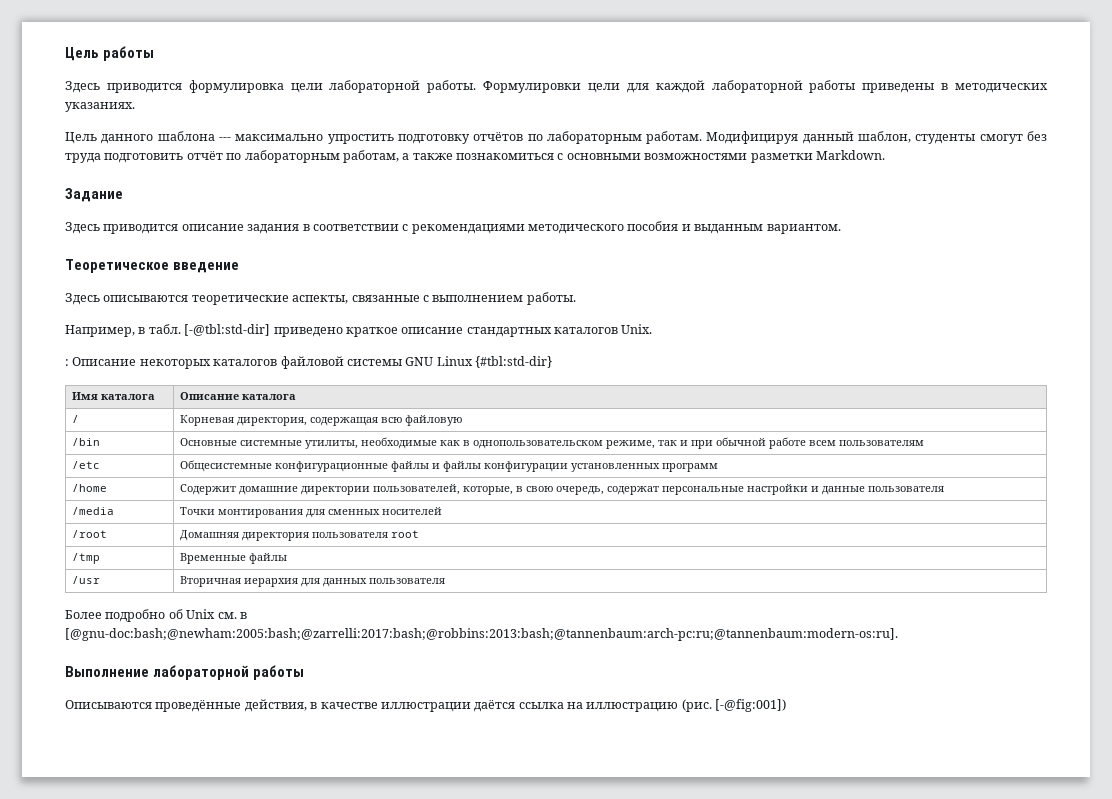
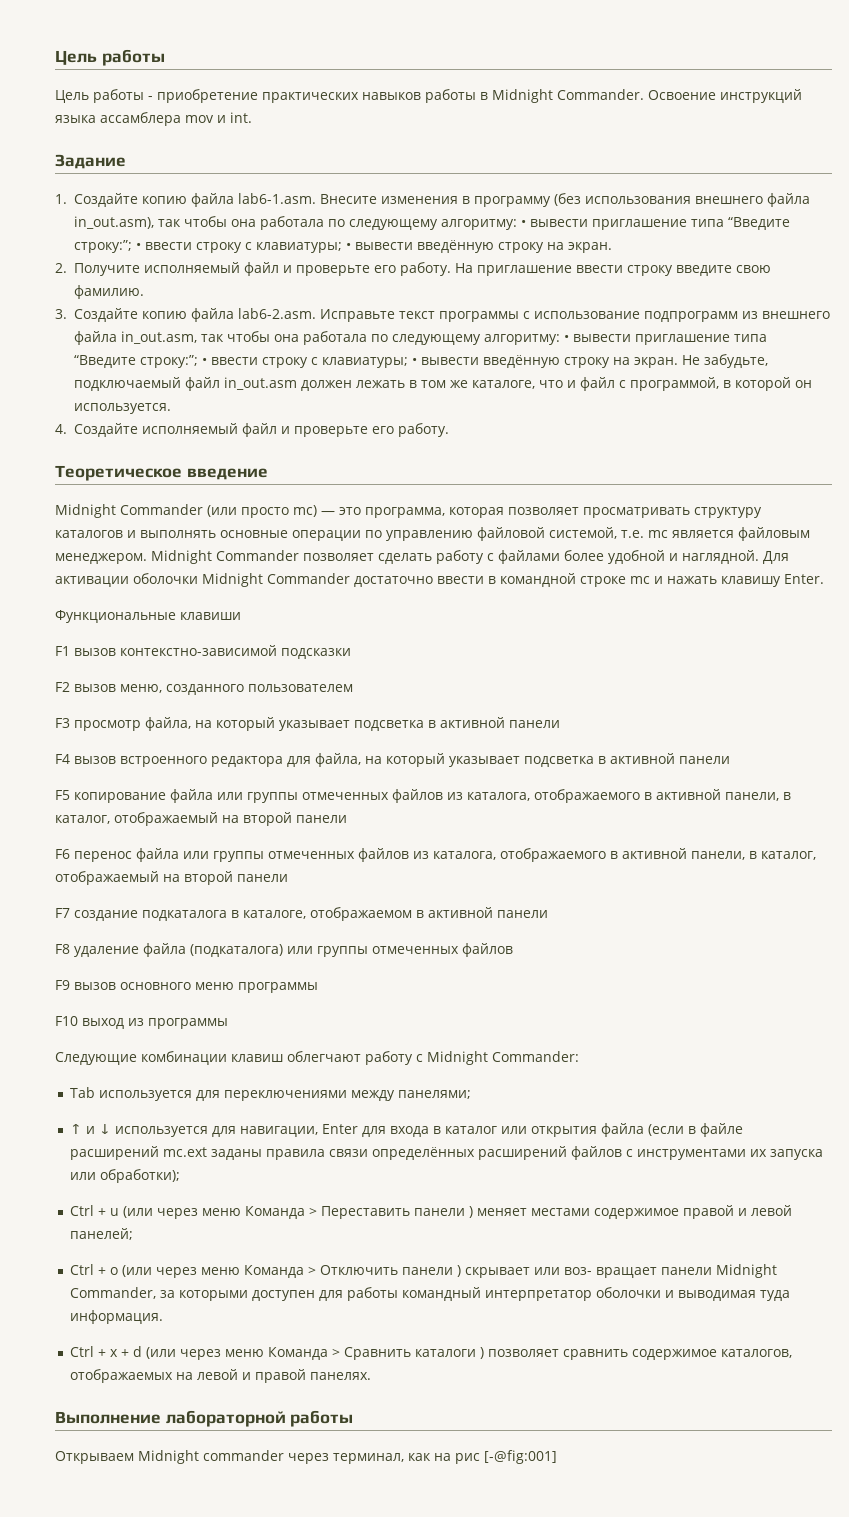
[65,80,1049,93] [65,102,135,112] [65,131,1047,144] [65,150,885,163] [65,188,123,202] [65,221,841,234] [65,259,239,273] [65,292,576,305] [65,324,653,337] [65,356,552,369] [71,392,155,400] [179,392,296,400] [71,415,79,423] [179,415,462,426] [71,438,100,446] [179,437,924,449] [71,461,100,469] [179,460,718,472] [71,484,107,492] [179,484,944,495] [71,507,114,515] [179,507,442,518] [71,530,107,538] [179,530,419,541] [71,553,100,564] [179,553,287,564] [71,576,100,584] [179,576,445,587] [65,609,247,622] [65,628,898,641] [65,665,304,680] [65,699,787,712] Здесь приводится формулировка цели лабораторной работы. Формулировки цели для каждой лабораторной работы приведены в методических указаниях. // Цель данного шаблона --- максимально упростить подготовку отчётов по лабораторным работам. Модифицируя данный шаблон, студенты смогут без труда подготовить отчёт по лабораторным работам, а также познакомиться с основными возможностями разметки Markdown. // Задание // Здесь приводится описание задания в соответствии с рекомендациями методического пособия и выданным вариантом. // Теоретическое введение // Здесь описываются теоретические аспекты, связанные с выполнением работы. // Например, в табл. [-@tbl:std-dir] приведено краткое описание стандартных каталогов Unix. // : Описание некоторых каталогов файловой системы GNU Linux {#tbl:std-dir} // Имя каталога | Описание каталога // / | Корневая директория, содержащая всю файловую // /bin | Основные системные утилиты, необходимые как в однопользовательском режиме, так и при обычной работе всем пользователям // /etc | Общесистемные конфигурационные файлы и файлы конфигурации установленных программ // /home | Содержит домашние директории пользователей, которые, в свою очередь, содержат персональные настройки и данные пользователя // /media | Точки монтирования для сменных носителей // /root | Домашняя директория пользователя root // /tmp | Временные файлы // /usr | Вторичная иерархия для данных пользователя // Более подробно об Unix см. в [@gnu-doc:bash;@newham:2005:bash;@zarrelli:2017:bash;@robbins:2013:bash;@tannenbaum:arch-pc:ru;@tannenbaum:modern-os:ru]. // Выполнение лабораторной работы // Описываются проведённые действия, в качестве иллюстрации даётся ссылка на иллюстрацию (рис. [-@fig:001]) -> [55,89,802,103] [55,112,252,126] [55,154,126,169] [55,193,811,207] [74,216,791,230] [74,240,613,253] [55,262,772,276] [74,285,145,299] [55,308,831,322] [74,331,768,345] [74,354,769,368] [74,377,813,391] [74,403,172,414] [55,423,450,437] [55,465,268,481] [55,504,762,518] [55,527,810,541] [55,550,789,564] [55,573,824,587] [55,610,241,623] [55,645,351,659] [55,682,353,695] [55,717,560,731] [55,753,730,767] [55,789,791,803] [55,812,347,826] [55,848,816,862] [55,871,288,885] [55,907,548,921] [55,943,513,957] [55,980,318,993] [55,1016,228,1029] [55,1051,579,1065] [69,1087,471,1101] [69,1123,743,1137] [69,1146,823,1160] [69,1169,180,1183] [69,1205,792,1219] [69,1228,133,1240] [69,1264,777,1278] [69,1287,790,1301] [69,1310,163,1324] [69,1346,792,1360] [69,1369,371,1383] [55,1410,354,1427] [55,1450,557,1464] Цель работы - приобретение практических навыков работы в Midnight Commander. Освоение инструкций языка ассамблера mov и int. // Задание // 1. Создайте копию файла lab6-1.asm. Внесите изменения в программу (без использования внешнего файла in_out.asm), так чтобы она работала по следующему алгоритму: • вывести приглашение типа “Введите строку:”; • ввести строку с клавиатуры; • вывести введённую строку на экран. // 2. Получите исполняемый файл и проверьте его работу. На приглашение ввести строку введите свою фамилию. // 3. Создайте копию файла lab6-2.asm. Исправьте текст программы с использование подпрограмм из внешнего файла in_out.asm, так чтобы она работала по следующему алгоритму: • вывести приглашение типа “Введите строку:”; • ввести строку с клавиатуры; • вывести введённую строку на экран. Не забудьте, подключаемый файл in_out.asm должен лежать в том же каталоге, что и файл с программой, в которой он используется. // 4. Создайте исполняемый файл и проверьте его работу. // Теоретическое введение // Midnight Commander (или просто mc) — это программа, которая позволяет просматривать структуру каталогов и выполнять основные операции по управлению файловой системой, т.е. mc является файловым менеджером. Midnight Commander позволяет сделать работу с файлами более удобной и наглядной. Для активации оболочки Midnight Commander достаточно ввести в командной строке mc и нажать клавишу Enter. // Функциональные клавиши // F1 вызов контекстно-зависимой подсказки // F2 вызов меню, созданного пользователем // F3 просмотр файла, на который указывает подсветка в активной панели // F4 вызов встроенного редактора для файла, на который указывает подсветка в активной панели // F5 копирование файла или группы отмеченных файлов из каталога, отображаемого в активной панели, в каталог, отображаемый на второй панели // F6 перенос файла или группы отмеченных файлов из каталога, отображаемого в активной панели, в каталог, отображаемый на второй панели // F7 создание подкаталога в каталоге, отображаемом в активной панели // F8 удаление файла (подкаталога) или группы отмеченных файлов // F9 вызов основного меню программы // F10 выход из программы // Следующие комбинации клавиш облегчают работу с Midnight Commander: // Tab используется для переключениями между панелями; // ↑ и ↓ используется для навигации, Enter для входа в каталог или открытия файла (если в файле расширений mc.ext заданы правила связи определённых расширений файлов с инструментами их запуска или обработки); // Ctrl + u (или через меню Команда > Переставить панели ) меняет местами содержимое правой и левой панелей; // Ctrl + o (или через меню Команда > Отключить панели ) скрывает или воз- вращает панели Midnight Commander, за которыми доступен для работы командный интерпретатор оболочки и выводимая туда информация. // Ctrl + x + d (или через меню Команда > Сравнить каталоги ) позволяет сравнить содержимое каталогов, отображаемых на левой и правой панелях. // Выполнение лабораторной работы // Открываем Midnight commander через терминал, как на рис [-@fig:001]

